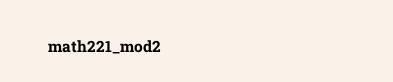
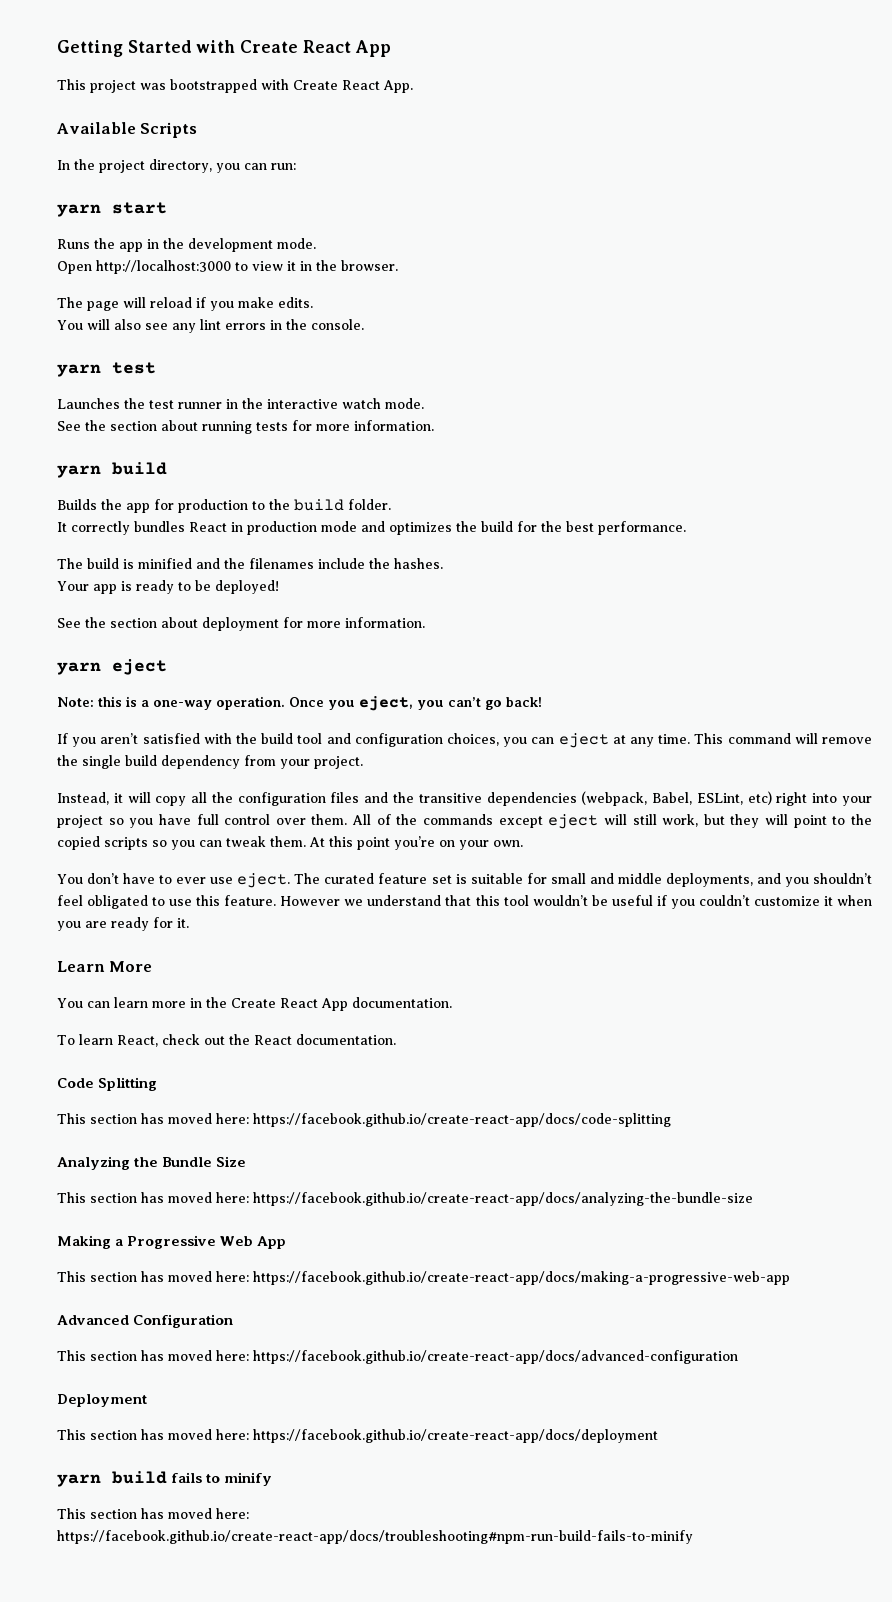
[48,40,161,54] math221_mod2 -> [57,40,391,57] [57,79,413,93] [57,122,198,138] [57,159,296,173] [57,202,167,217] [57,238,316,252] [57,260,398,274] [57,297,313,311] [57,319,364,333] [57,362,156,377] [57,398,424,409] [57,420,434,434] [57,462,167,478] [57,499,391,513] [57,521,686,535] [57,558,443,569] [57,580,279,594] [57,617,425,631] [57,659,167,675] [57,696,542,711] [57,733,873,748] [57,755,363,769] [57,791,873,806] [57,814,872,829] [57,836,523,850] [57,873,872,888] [57,895,872,909] [57,917,189,931] [57,961,153,972] [57,997,452,1011] [57,1034,396,1047] [57,1077,158,1091] [57,1113,671,1127] [57,1156,247,1170] [57,1192,753,1206] [57,1235,287,1249] [57,1271,790,1285] [57,1314,234,1328] [57,1350,738,1364] [57,1394,147,1407] [57,1429,658,1443] [57,1471,273,1487] [57,1508,249,1519] [57,1530,693,1544] Getting Started with Create React App // This project was bootstrapped with Create React App. // Available Scripts // In the project directory, you can run: // yarn start // Runs the app in the development mode. // Open http://localhost:3000 to view it in the browser. // The page will reload if you make edits. // You will also see any lint errors in the console. // yarn test // Launches the test runner in the interactive watch mode. // See the section about running tests for more information. // yarn build // Builds the app for production to the build folder. // It correctly bundles React in production mode and optimizes the build for the best performance. // The build is minified and the filenames include the hashes. // Your app is ready to be deployed! // See the section about deployment for more information. // yarn eject // Note: this is a one-way operation. Once you eject, you can’t go back! // If you aren’t satisfied with the build tool and configuration choices, you can eject at any time. This command will remove the single build dependency from your project. // Instead, it will copy all the configuration files and the transitive dependencies (webpack, Babel, ESLint, etc) right into your project so you have full control over them. All of the commands except eject will still work, but they will point to the copied scripts so you can tweak them. At this point you’re on your own. // You don’t have to ever use eject. The curated feature set is suitable for small and middle deployments, and you shouldn’t feel obligated to use this feature. However we understand that this tool wouldn’t be useful if you couldn’t customize it when you are ready for it. // Learn More // You can learn more in the Create React App documentation. // To learn React, check out the React documentation. // Code Splitting // This section has moved here: https://facebook.github.io/create-react-app/docs/code-splitting // Analyzing the Bundle Size // This section has moved here: https://facebook.github.io/create-react-app/docs/analyzing-the-bundle-size // Making a Progressive Web App // This section has moved here: https://facebook.github.io/create-react-app/docs/making-a-progressive-web-app // Advanced Configuration // This section has moved here: https://facebook.github.io/create-react-app/docs/advanced-configuration // Deployment // This section has moved here: https://facebook.github.io/create-react-app/docs/deployment // yarn build fails to minify // This section has moved here: https://facebook.github.io/create-react-app/docs/troubleshooting#npm-run-build-fails-to-minify

